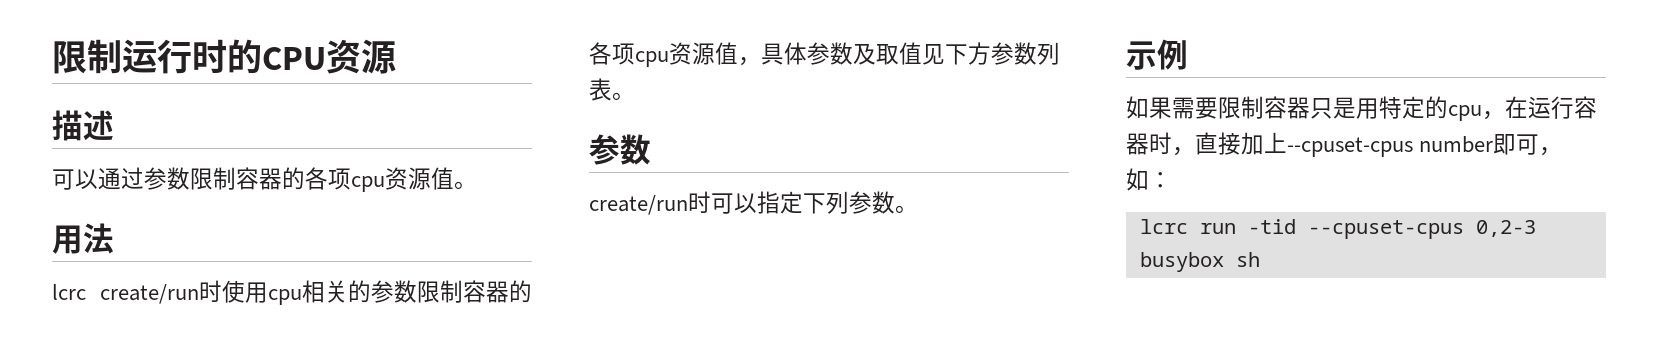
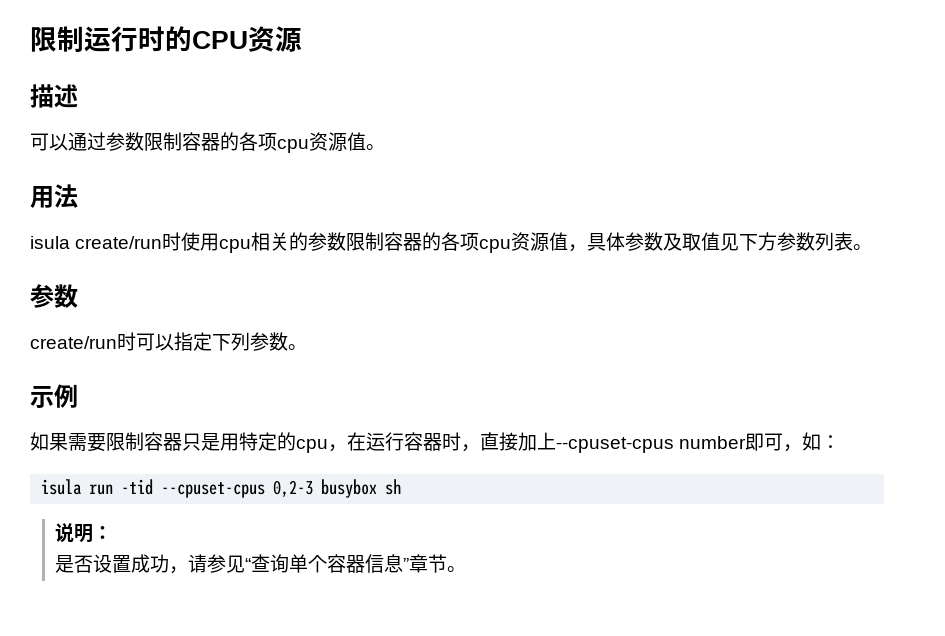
[52,284,86,300] lcrc -> [30,236,70,249] isula
[1139,219,1188,234] lcrc -> [41,479,82,495] isula
(1260, 259) none -> [55,523,113,543] [55,554,467,574] // 说明： // 是否设置成功，请参见“查询单个容器信息”章节。

